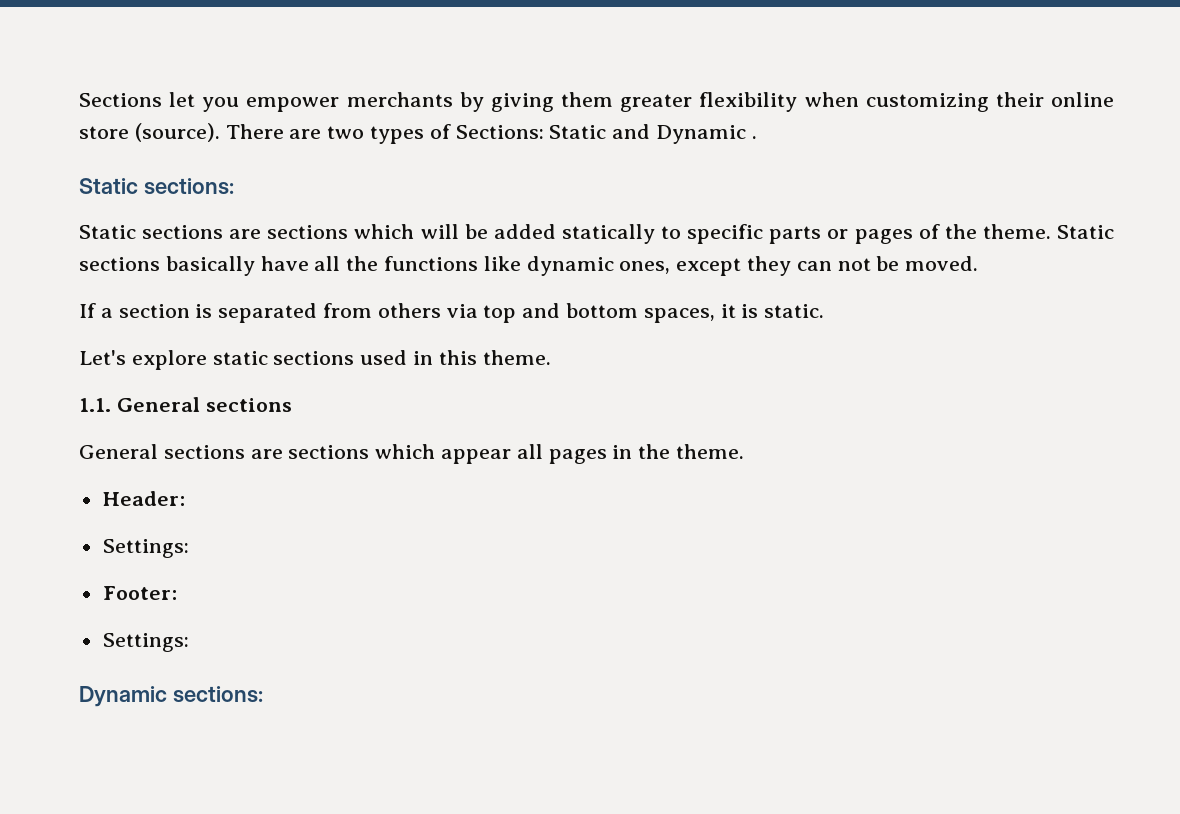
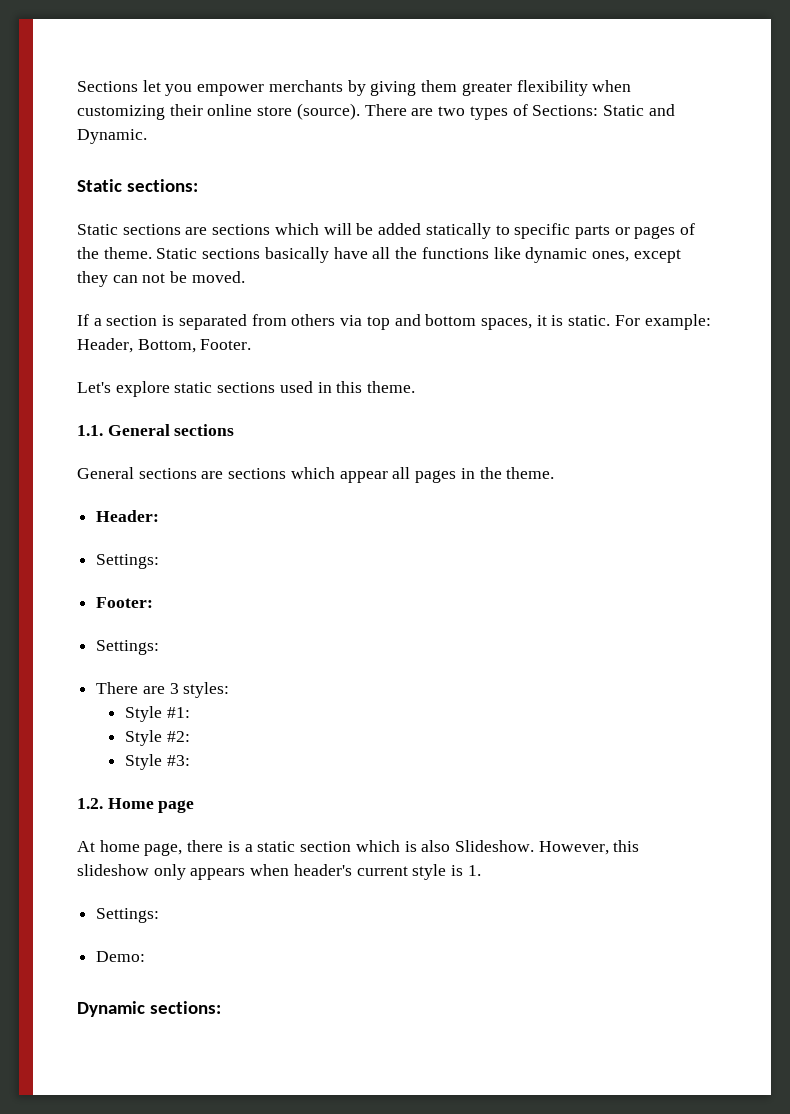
[656,125,757,144] Dynamic . -> [77,129,147,144] Dynamic.
(825, 311) none -> [614,314,711,330] [77,338,252,353] For example: Header, Bottom, Footer.
(189, 642) none -> [96,682,230,698] [125,706,190,722] [125,730,190,746] [125,754,190,770] [77,798,195,813] [77,840,640,856] [77,864,481,880] [96,908,160,923] [96,951,146,962] // There are 3 styles: // Style #1: // Style #2: // Style #3: // 1.2. Home page // At home page, there is a static section which is also Slideshow. However, this slideshow only appears when header's current style is 1. // Settings: // Demo:

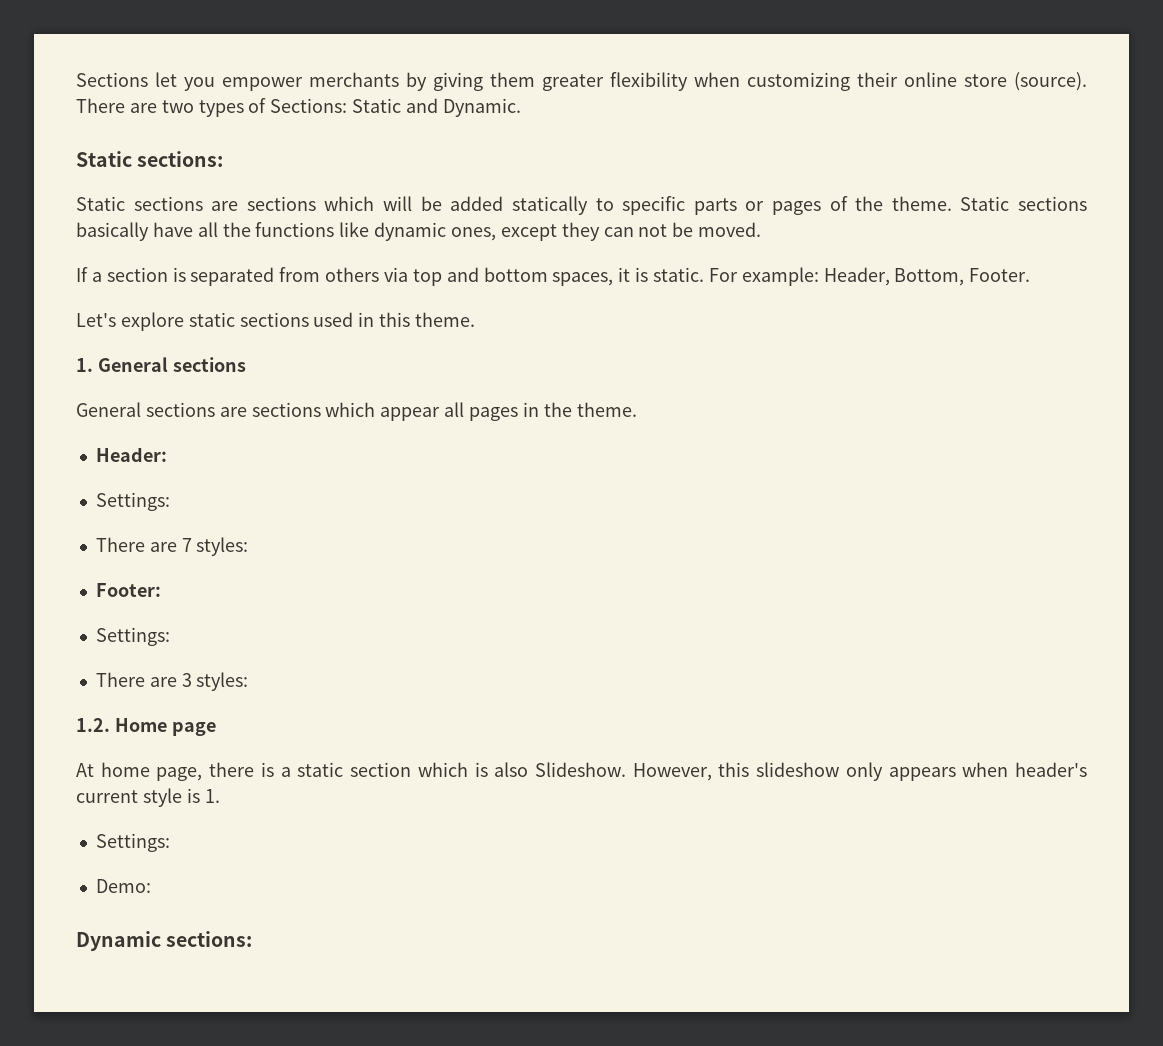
[77,425,103,436] 1.1. -> [76,358,93,372] 1.
(160, 561) none -> [95,537,249,556] // There are 7 styles:
[125,706,190,722] [125,730,190,746] [125,754,190,770] // Style #1: // Style #2: // Style #3: -> (249, 681) none

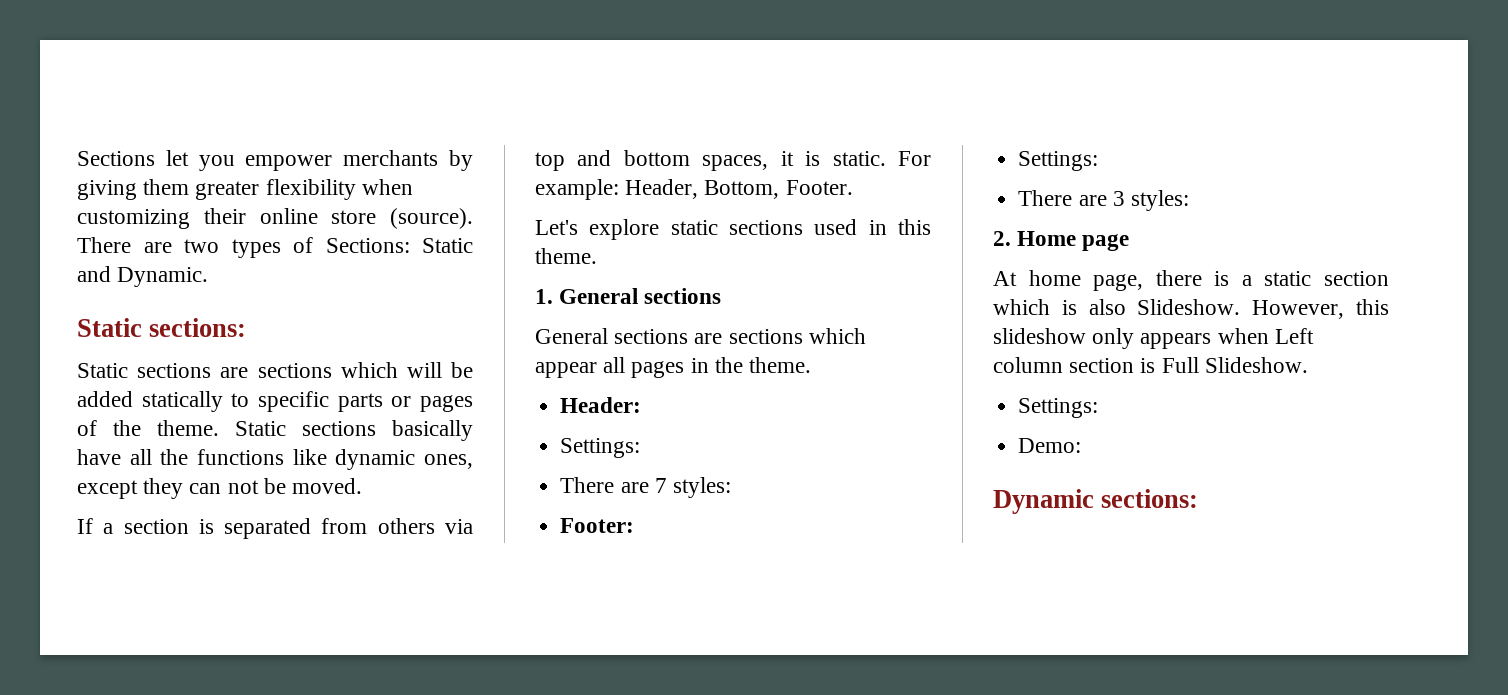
[76,718,110,732] 1.2. -> [993,231,1011,246] 2.
[1014,762,1087,777] [76,788,220,807] header's current style is 1. -> [1274,328,1314,344] [993,357,1308,373] Left column section is Full Slideshow.

